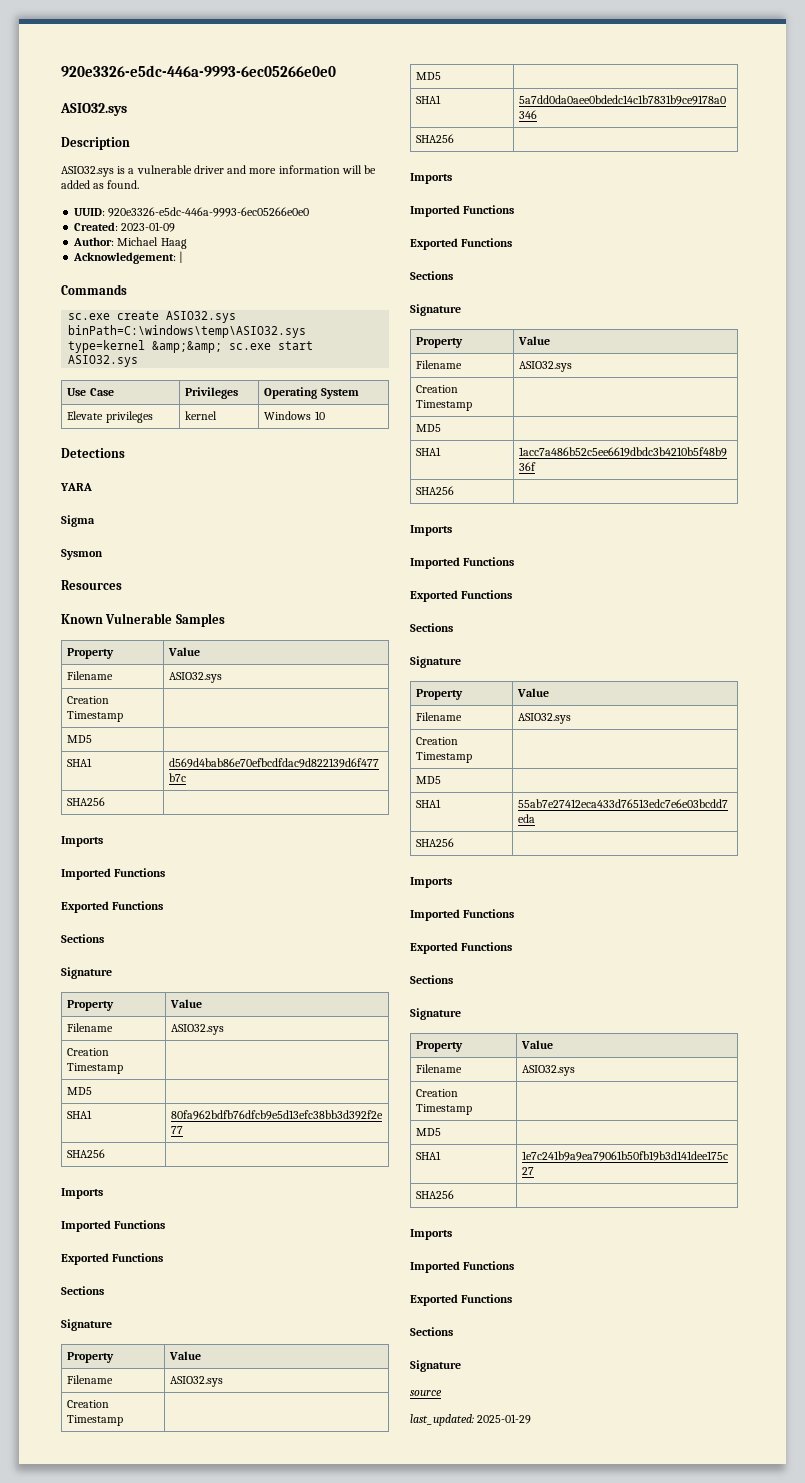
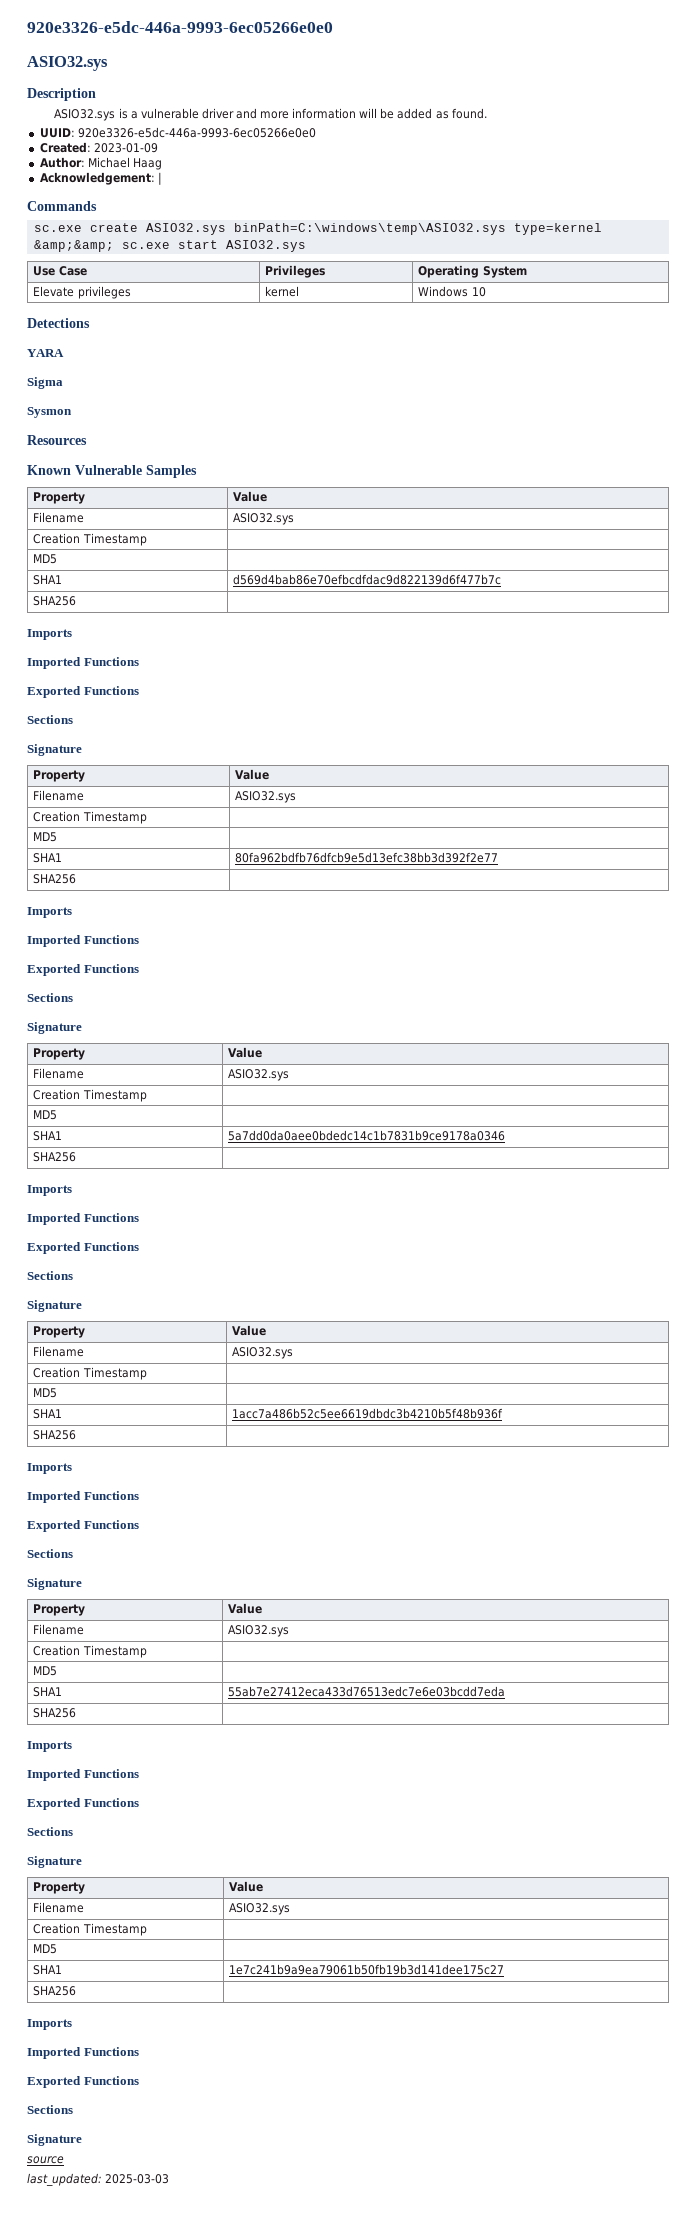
[477,1414,532,1424] 2025-01-29 -> [105,2174,170,2184] 2025-03-03

